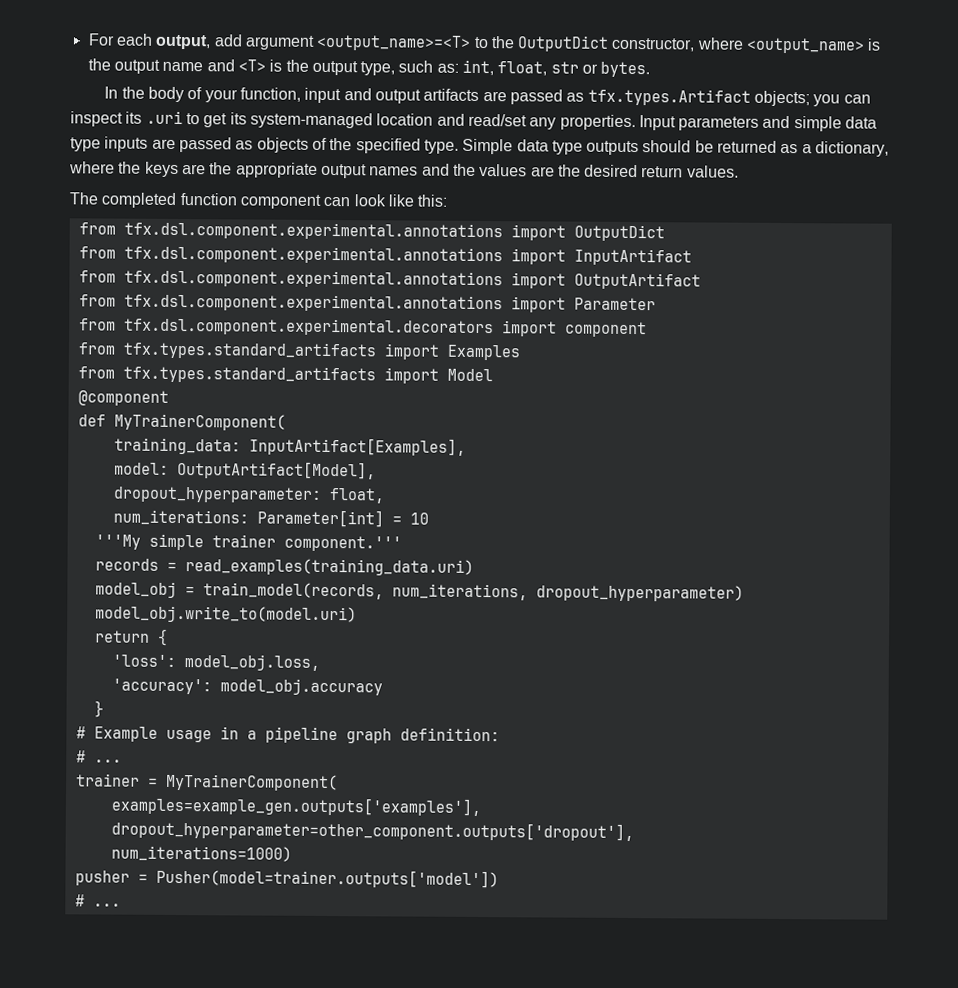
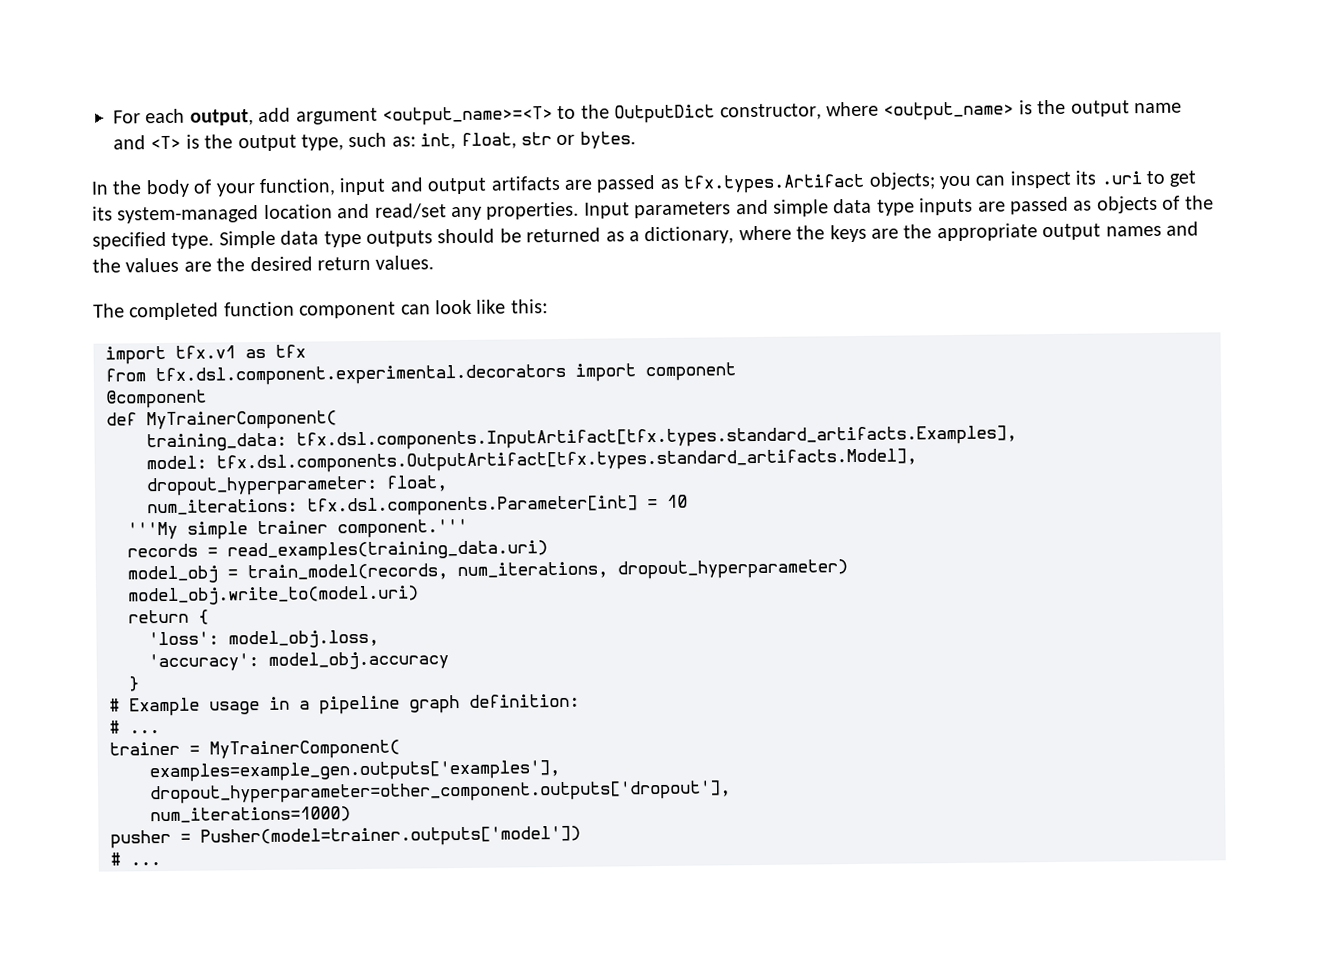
[78,221,665,242] [78,245,692,266] [78,269,701,290] [78,293,656,313] [78,317,647,338] [77,341,520,361] [77,365,493,384] from tfx.dsl.component.experimental.annotations import OutputDict // from tfx.dsl.component.experimental.annotations import InputArtifact // from tfx.dsl.component.experimental.annotations import OutputArtifact // from tfx.dsl.component.experimental.annotations import Parameter // from tfx.dsl.component.experimental.decorators import component // from tfx.types.standard_artifacts import Examples // from tfx.types.standard_artifacts import Model -> [105,344,306,365] [105,362,736,387] import tfx.v1 as tfx // from tfx.dsl.component.experimental.decorators import component
[248,437,466,456] InputArtifact[Examples], -> [296,425,1017,451] tfx.dsl.components.InputArtifact[tfx.types.standard_artifacts.Examples],
[176,460,376,480] OutputArtifact[Model], -> [216,448,917,474] tfx.dsl.components.OutputArtifact[tfx.types.standard_artifacts.Model],
[256,509,384,528] Parameter[int] -> [307,495,638,517] tfx.dsl.components.Parameter[int]

